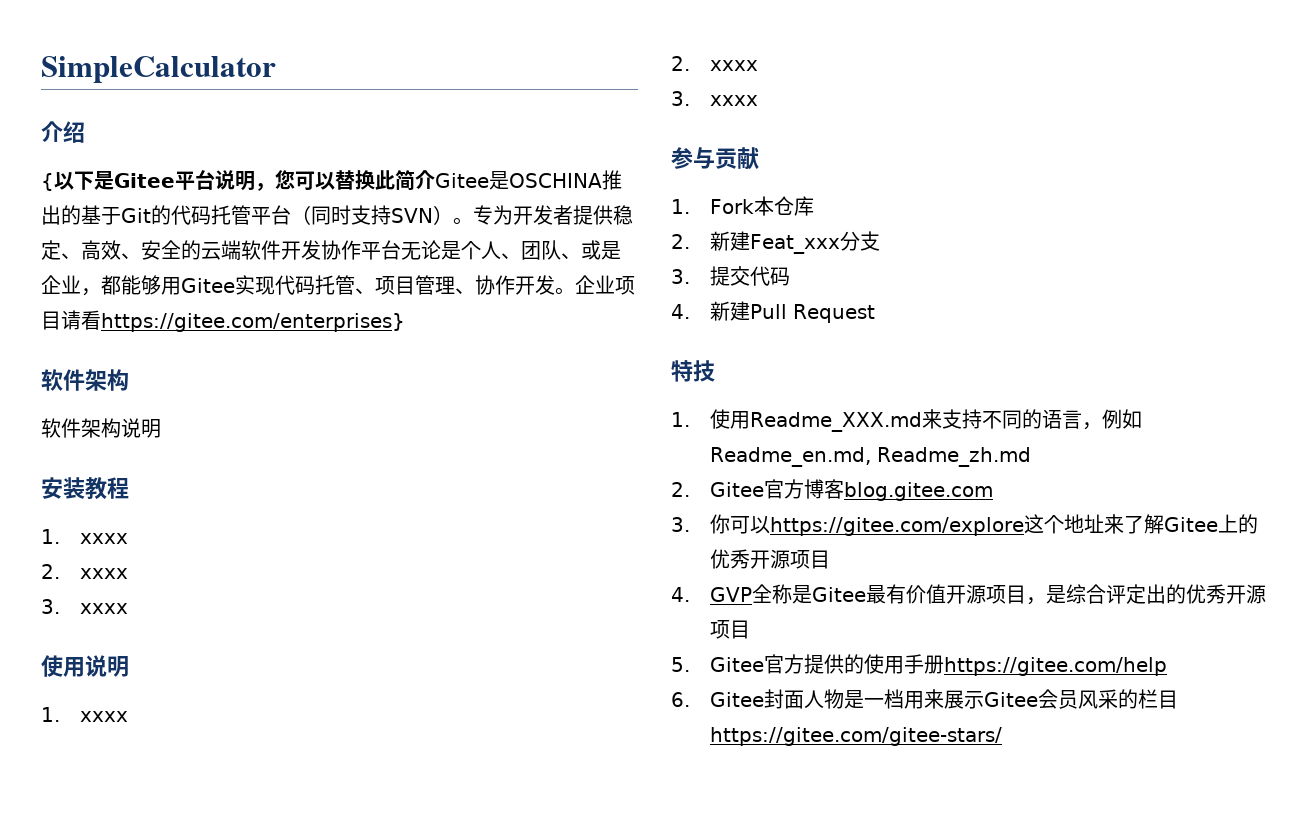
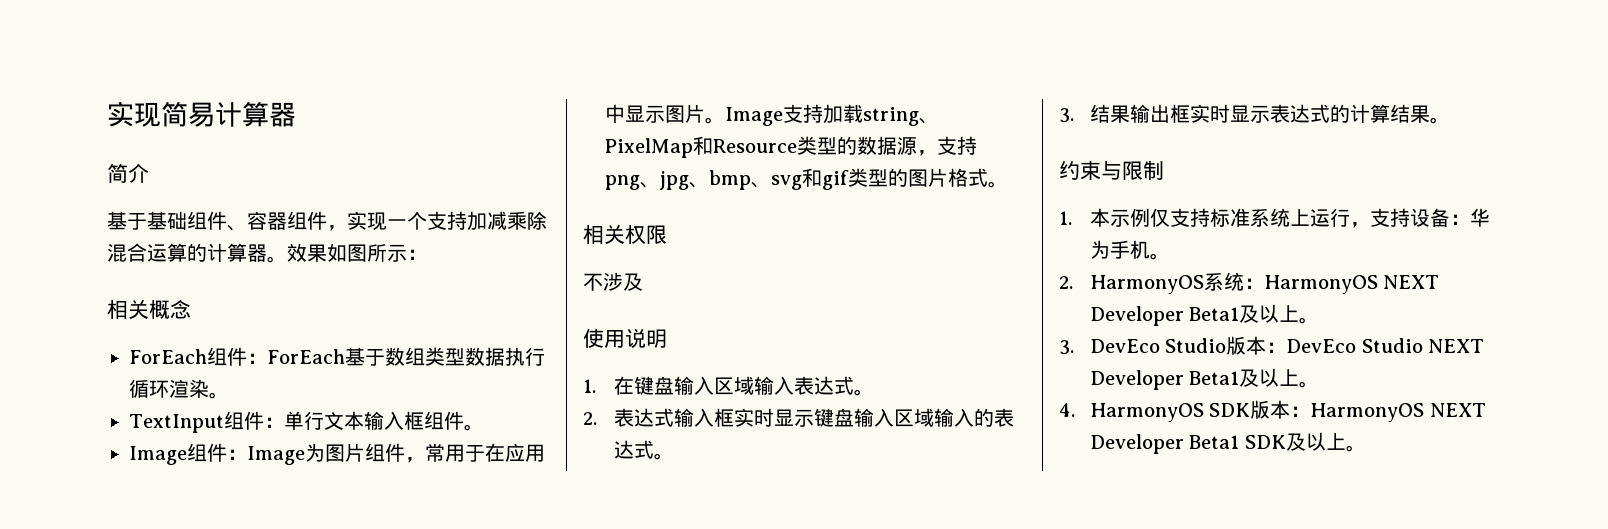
[41,56,276,83] [41,121,85,143] [41,170,622,191] [41,205,633,225] [41,240,621,260] [41,275,635,296] [41,310,405,332] [41,369,129,391] [41,418,161,438] [41,477,129,500] [41,529,129,544] [41,564,129,579] [41,599,129,614] [41,655,129,677] [41,707,129,722] [671,56,759,71] [671,91,759,106] [671,147,759,170] [671,196,815,216] [671,231,881,254] [671,266,791,286] [671,301,876,323] [671,360,715,382] [671,409,1143,432] [710,447,1032,467] [671,479,994,501] [671,514,1259,536] [710,549,831,569] [671,584,1267,605] [710,620,751,639] [671,654,1168,676] [671,689,1179,709] [710,727,1003,746] SimpleCalculator // 介绍 // {以下是Gitee平台说明，您可以替换此简介Gitee是OSCHINA推出的基于Git的代码托管平台（同时支持SVN）。专为开发者提供稳定、高效、安全的云端软件开发协作平台无论是个人、团队、或是企业，都能够用Gitee实现代码托管、项目管理、协作开发。企业项目请看https://gitee.com/enterprises} // 软件架构 // 软件架构说明 // 安装教程 // 1. xxxx // 2. xxxx // 3. xxxx // 使用说明 // 1. xxxx // 2. xxxx // 3. xxxx // 参与贡献 // 1. Fork本仓库 // 2.新建Feat_xxx分支 // 3.提交代码 // 4.新建Pull Request // 特技 // 1.使用Readme_XXX.md来支持不同的语言，例如Readme_en.md, Readme_zh.md // 2. Gitee官方博客blog.gitee.com // 3.你可以https://gitee.com/explore这个地址来了解Gitee上的优秀开源项目 // 4. GVP全称是Gitee最有价值开源项目，是综合评定出的优秀开源项目 // 5. Gitee官方提供的使用手册https://gitee.com/help // 6. Gitee封面人物是一档用来展示Gitee会员风采的栏目https://gitee.com/gitee-stars/ -> [107,101,296,127] [107,163,149,183] [107,211,547,231] [107,243,427,263] [107,299,191,319] [129,347,545,366] [129,379,229,399] [129,411,484,433] [129,443,545,465] [605,104,939,126] [605,136,977,158] [605,168,1008,190] [583,224,667,245] [583,272,643,291] [583,328,667,348] [583,376,875,396] [583,408,1015,427] [614,440,675,460] [1059,104,1451,124] [1059,161,1164,180] [1059,208,1491,228] [1090,240,1171,260] [1059,272,1440,294] [1090,304,1320,326] [1059,336,1485,355] [1090,368,1320,390] [1059,400,1486,422] [1090,432,1366,454] 实现简易计算器 // 简介 // 基于基础组件、容器组件，实现一个支持加减乘除混合运算的计算器。效果如图所示： // 相关概念 // ForEach组件：ForEach基于数组类型数据执行循环渲染。 // TextInput组件：单行文本输入框组件。 // Image组件：Image为图片组件，常用于在应用中显示图片。Image支持加载string、PixelMap和Resource类型的数据源，支持png、jpg、bmp、svg和gif类型的图片格式。 // 相关权限 // 不涉及 // 使用说明 // 1.在键盘输入区域输入表达式。 // 2.表达式输入框实时显示键盘输入区域输入的表达式。 // 3.结果输出框实时显示表达式的计算结果。 // 约束与限制 // 1.本示例仅支持标准系统上运行，支持设备：华为手机。 // 2. HarmonyOS系统：HarmonyOS NEXT Developer Beta1及以上。 // 3. DevEco Studio版本：DevEco Studio NEXT Developer Beta1及以上。 // 4. HarmonyOS SDK版本：HarmonyOS NEXT Developer Beta1 SDK及以上。

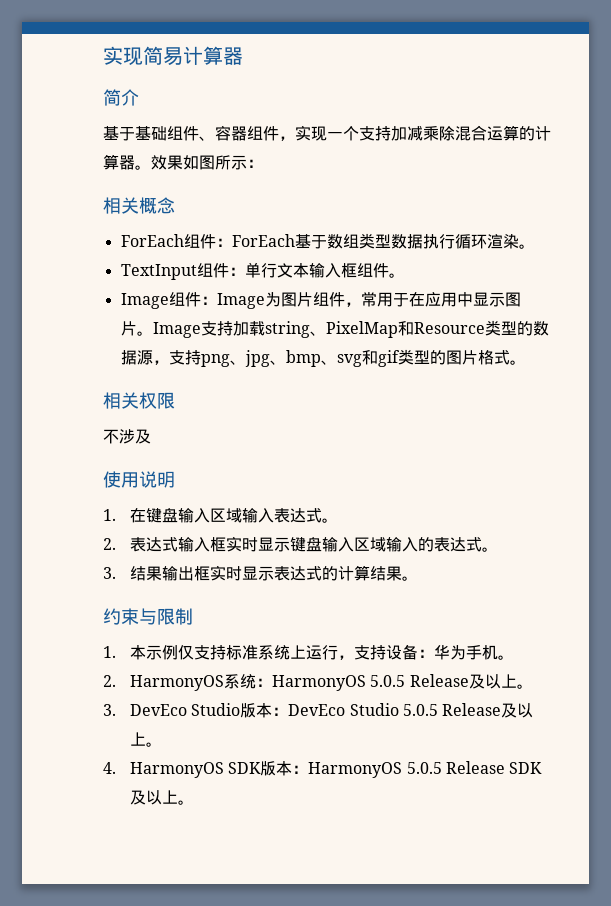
[1383,275,1440,289] [1090,306,1240,326] NEXT Developer Beta1 -> [370,674,469,687] 5.0.5 Release
[1428,339,1485,353] [1090,370,1240,390] NEXT Developer Beta1 -> [402,703,502,716] 5.0.5 Release
[1429,403,1486,417] [1090,434,1240,454] NEXT Developer Beta1 -> [406,761,505,774] 5.0.5 Release

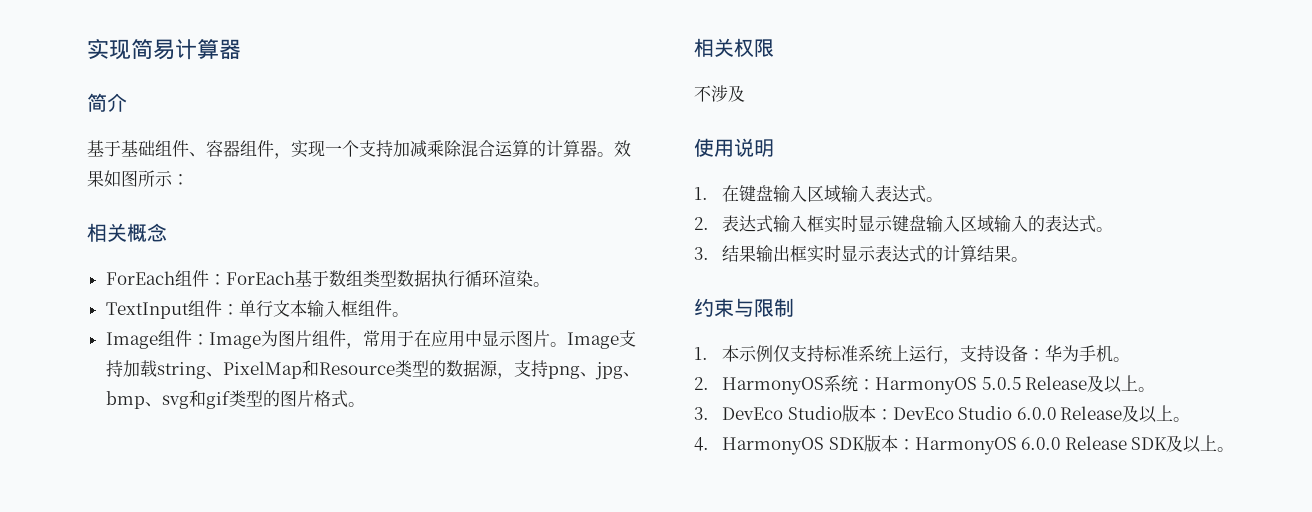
[402,704,438,716] 5.0.5 -> [1016,407,1056,420] 6.0.0
[406,762,442,774] 5.0.5 -> [1021,437,1061,450] 6.0.0

